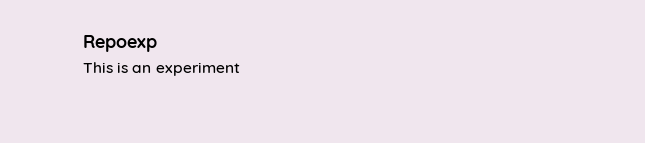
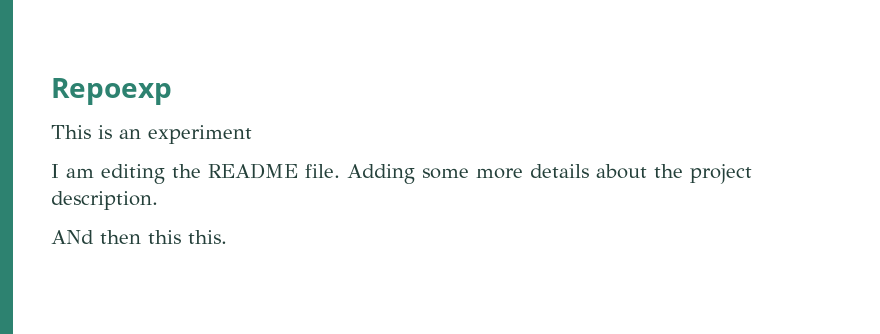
(240, 69) none -> [51,163,752,184] [51,191,158,210] [51,230,227,244] // I am editing the README file. Adding some more details about the project description. // ANd then this this.

